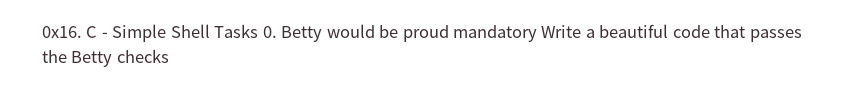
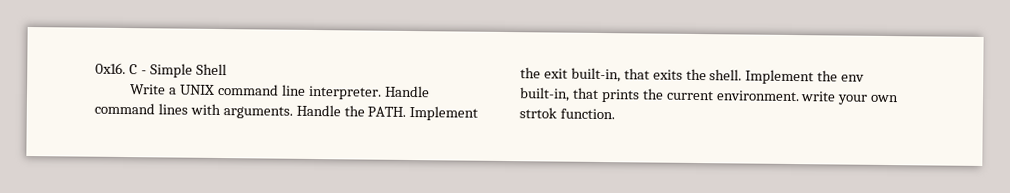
[214,24,802,42] [42,49,169,67] Tasks 0. Betty would be proud mandatory Write a beautiful code that passes the Betty checks -> [130,83,430,100] [94,102,479,121] [520,67,866,85] [519,87,900,105] [519,107,615,120] // Write a UNIX command line interpreter. Handle command lines with arguments. Handle the PATH. Implement the exit built-in, that exits the shell. Implement the env built-in, that prints the current environment. write your own strtok function.

